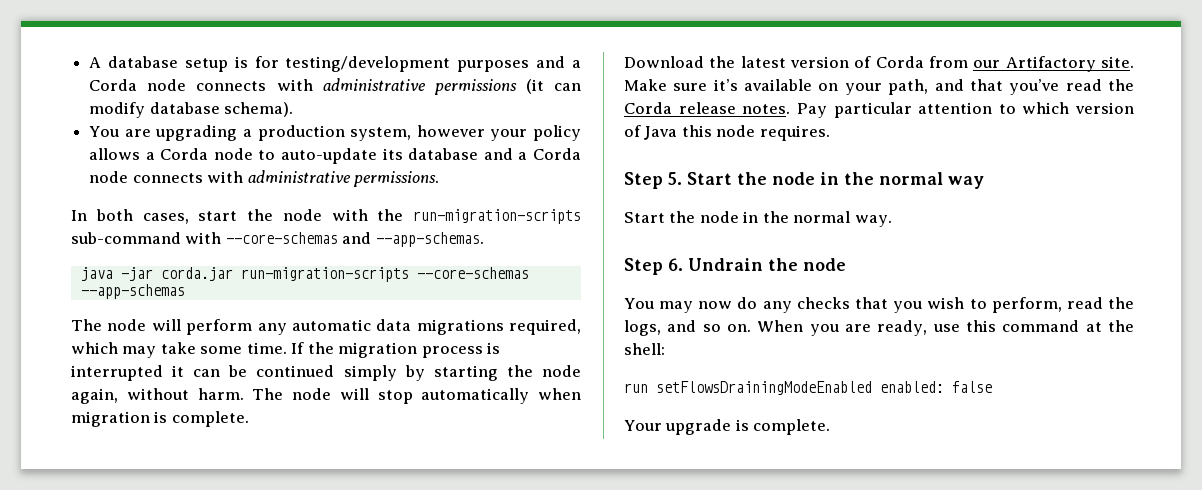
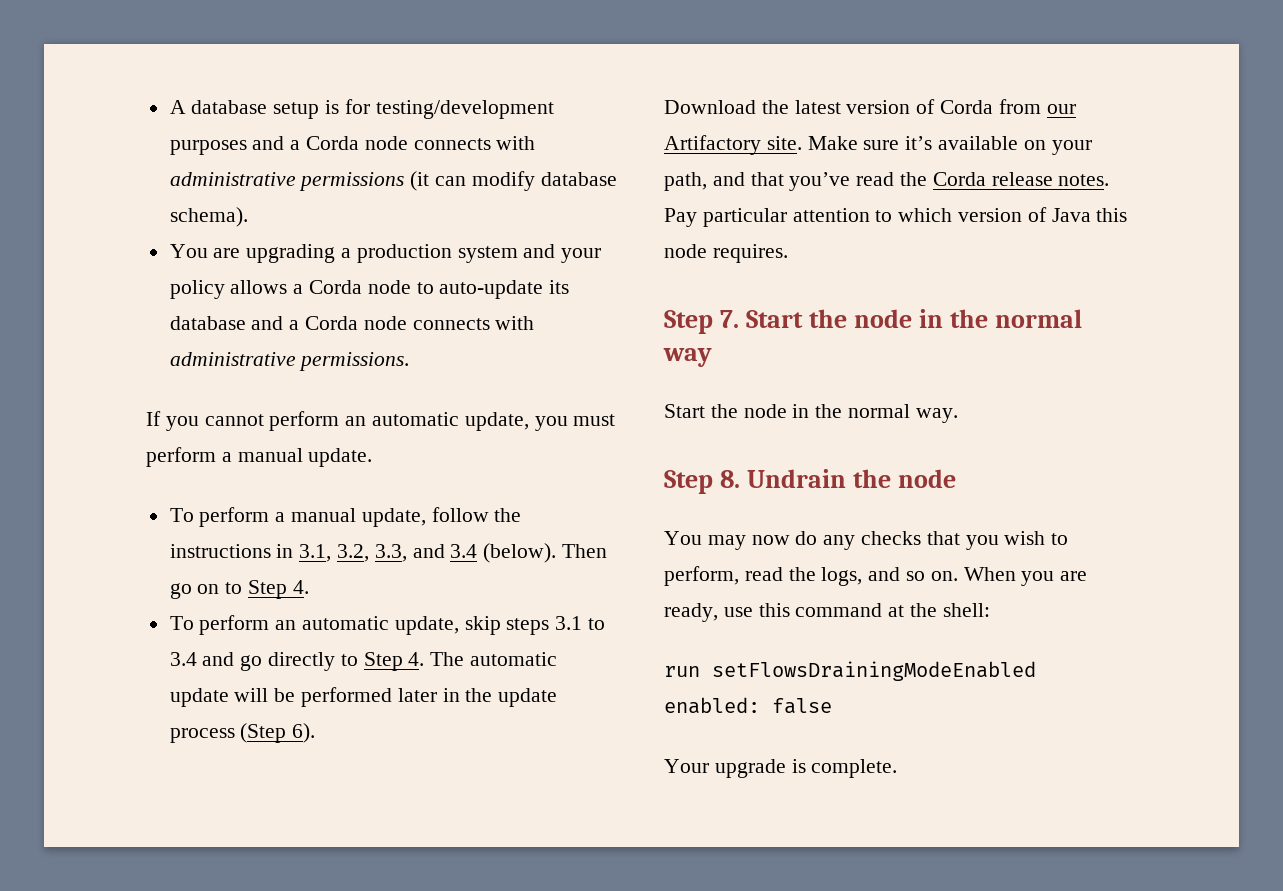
[350,125,485,141] system, however -> [457,244,556,263] system and
[71,209,581,224] [71,232,484,247] [80,267,529,282] [80,284,185,299] [71,319,581,335] [71,342,501,358] [71,365,581,381] [71,388,581,404] [71,411,249,427] In both cases, start the node with the run-migration-scripts sub-command with --core-schemas and --app-schemas. // java -jar corda.jar run-migration-scripts --core-schemas --app-schemas // The node will perform any automatic data migrations required, which may take some time. If the migration process is interrupted it can be continued simply by starting the node again, without harm. The node will stop automatically when migration is complete. -> [146,411,616,431] [146,447,373,467] [169,507,522,527] [169,543,608,563] [169,580,309,599] [169,615,606,635] [169,652,558,671] [169,687,558,707] [169,723,316,743] If you cannot perform an automatic update, you must perform a manual update. // To perform a manual update, follow the instructions in 3.1, 3.2, 3.3, and 3.4 (below). Then go on to Step 4. // To perform an automatic update, skip steps 3.1 to 3.4 and go directly to Step 4. The automatic update will be performed later in the update process (Step 6).
[668,172,682,185] 5. -> [720,310,740,328] 7.
[668,258,683,271] 6. -> [720,470,741,488] 8.

